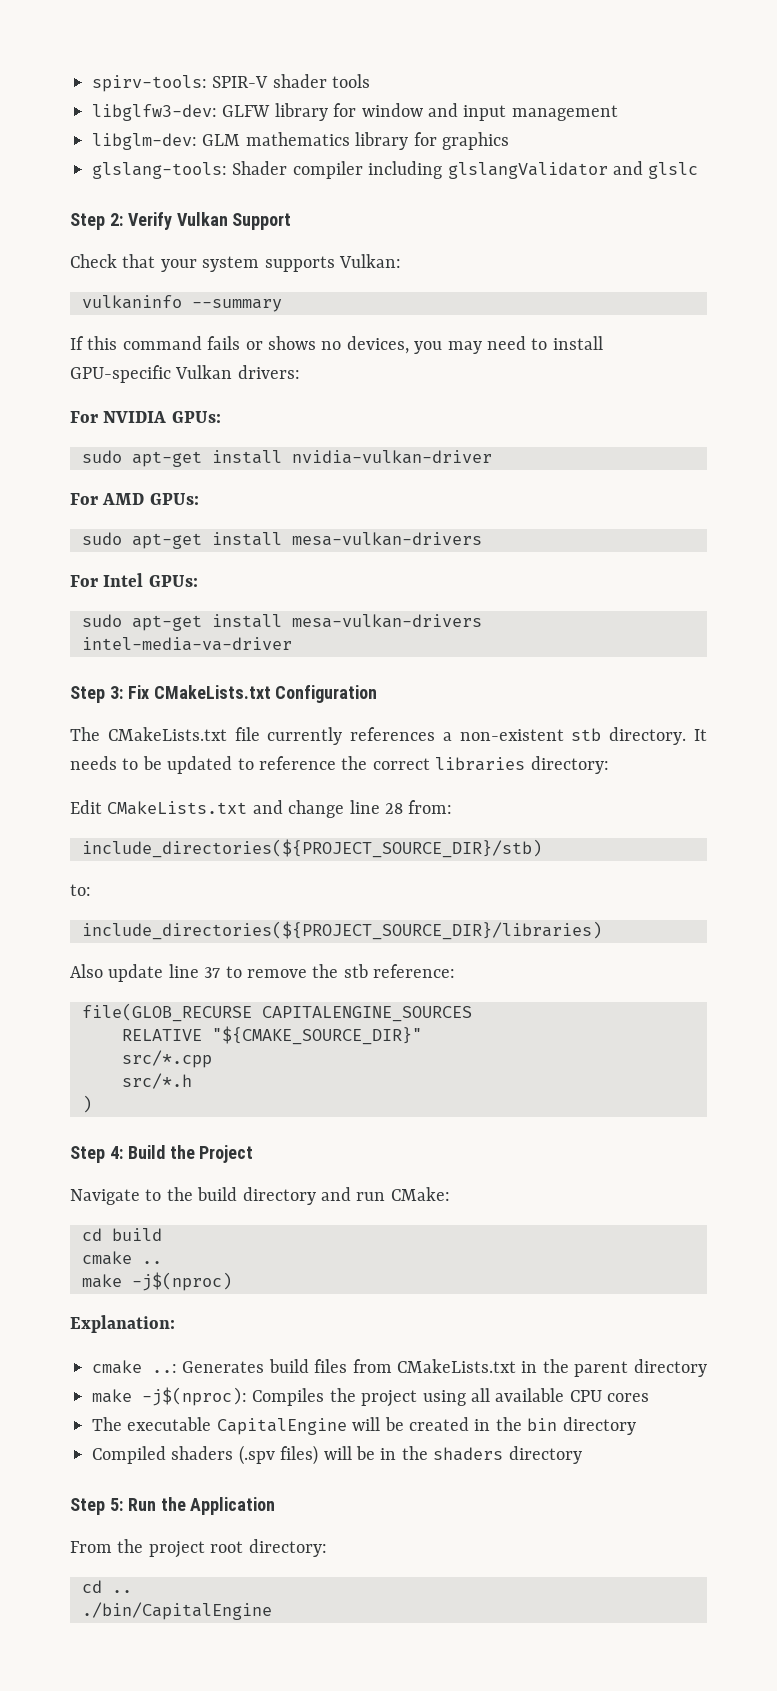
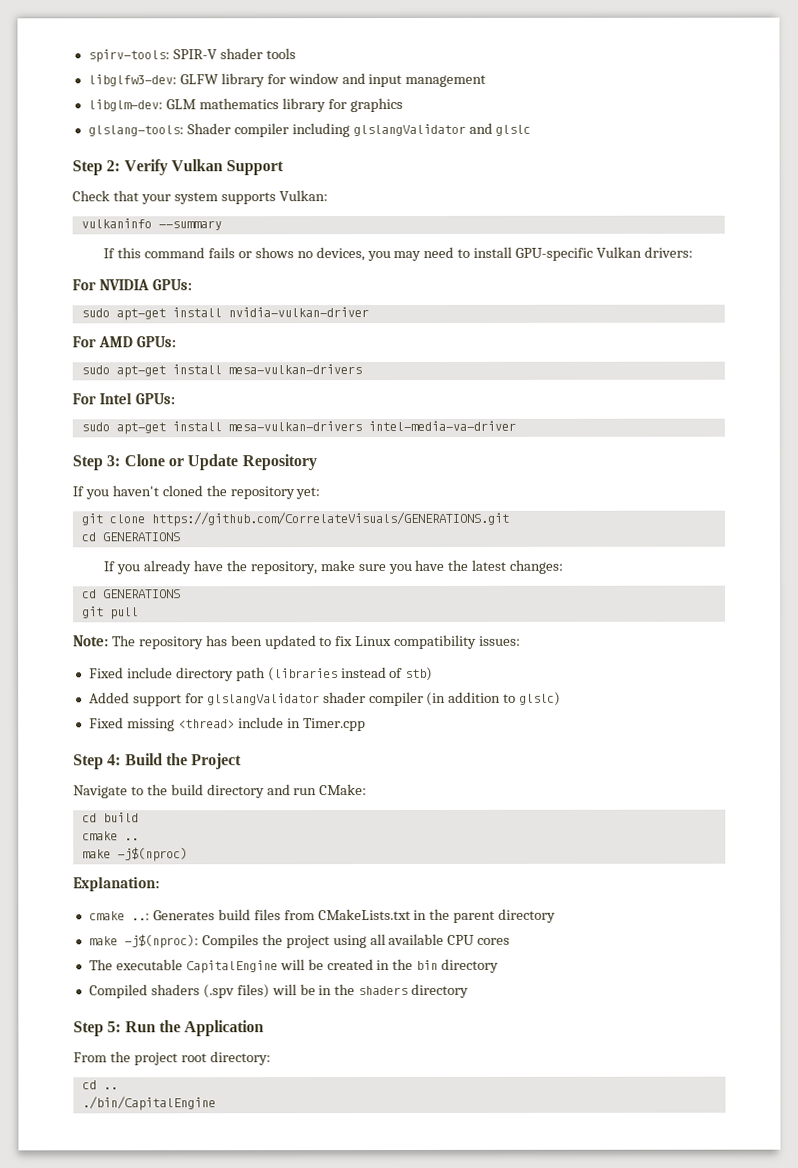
[127,685,378,703] [70,727,707,745] [70,756,609,774] [70,800,453,818] [82,839,542,858] [70,884,91,896] [82,921,602,940] [70,964,456,982] [82,1003,472,1022] [122,1026,422,1045] [122,1050,212,1068] [122,1073,192,1089] [82,1095,92,1113] Fix CMakeLists.txt Configuration // The CMakeLists.txt file currently references a non-existent stb directory. It needs to be updated to reference the correct libraries directory: // Edit CMakeLists.txt and change line 28 from: // include_directories(${PROJECT_SOURCE_DIR}/stb) // to: // include_directories(${PROJECT_SOURCE_DIR}/libraries) // Also update line 37 to remove the stb reference: // file(GLOB_RECURSE CAPITALENGINE_SOURCES // RELATIVE "${CMAKE_SOURCE_DIR}" // src/*.cpp // src/*.h // ) -> [123,454,317,471] [72,485,321,500] [80,511,509,527] [80,532,180,542] [103,559,564,575] [81,589,181,599] [81,606,139,620] [73,634,522,650] [88,666,434,682] [88,691,562,707] [88,717,366,732] Clone or Update Repository // If you haven't cloned the repository yet: // git clone https://github.com/CorrelateVisuals/GENERATIONS.git // cd GENERATIONS // If you already have the repository, make sure you have the latest changes: // cd GENERATIONS // git pull // Note: The repository has been updated to fix Linux compatibility issues: // Fixed include directory path (libraries instead of stb) // Added support for glslangValidator shader compiler (in addition to glslc) // Fixed missing <thread> include in Timer.cpp

